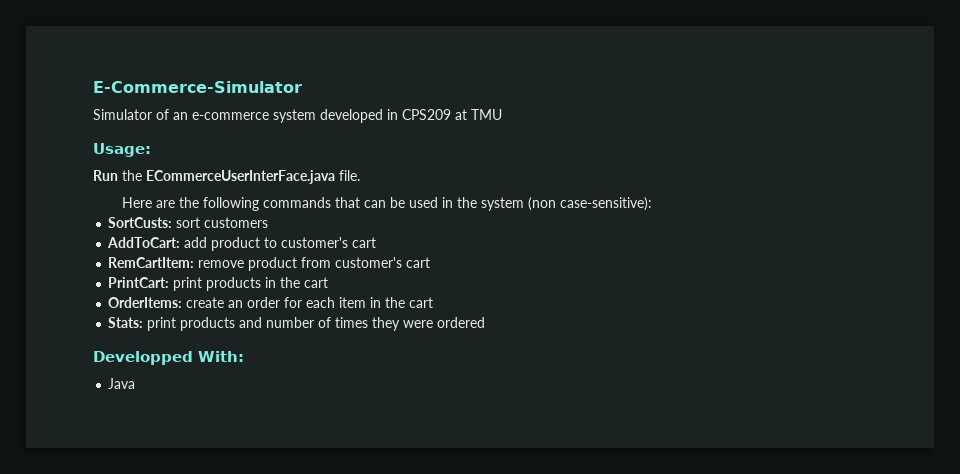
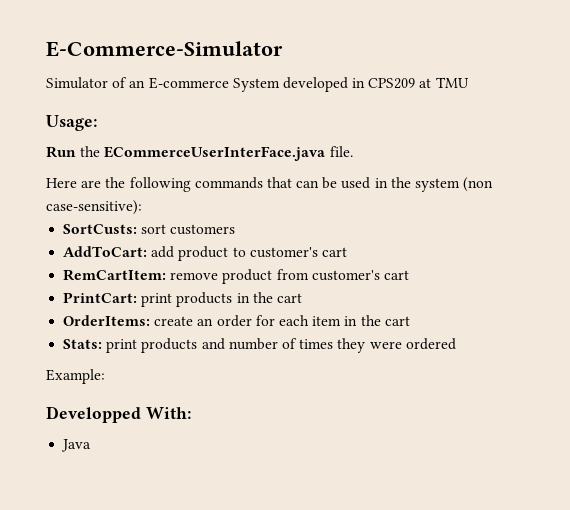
[192,109,316,123] e-commerce system -> [148,77,280,92] E-commerce System
(486, 322) none -> [46,369,105,384] // Example:

